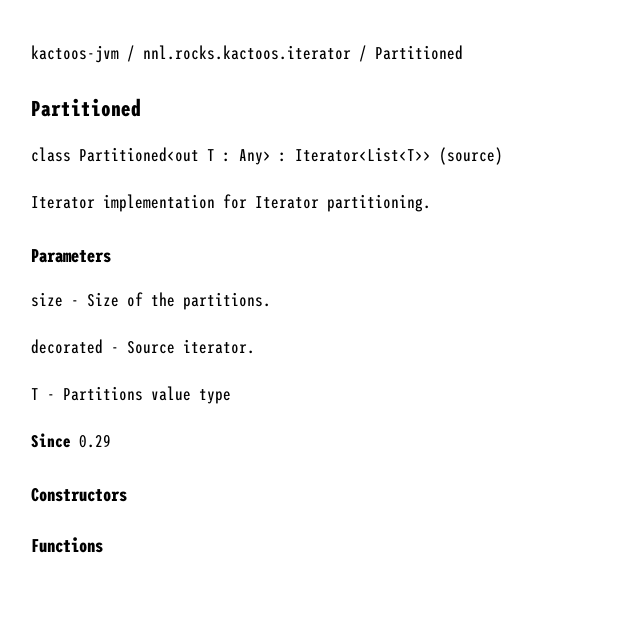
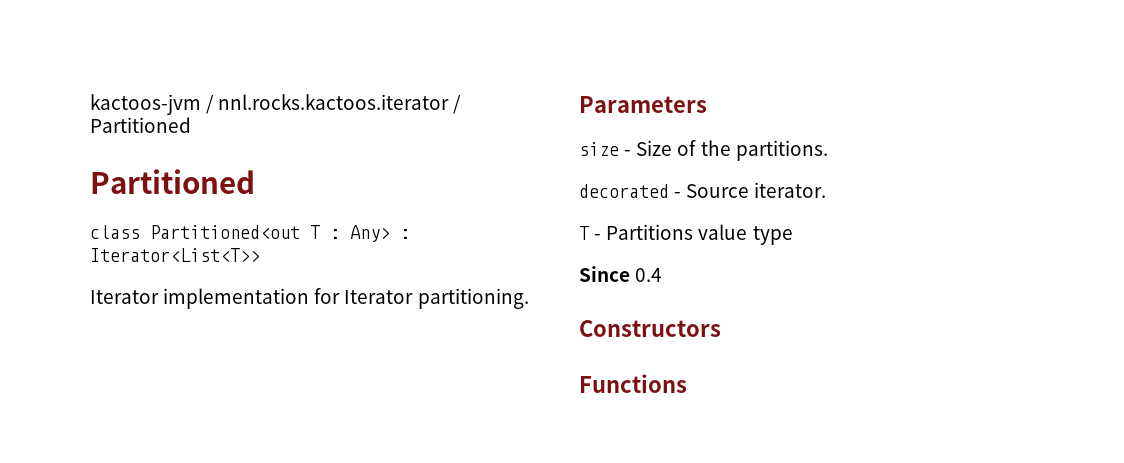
[439,147,503,165] (source) -> (260, 255) none
[79,434,111,448] 0.29 -> [635,268,663,282] 0.4

